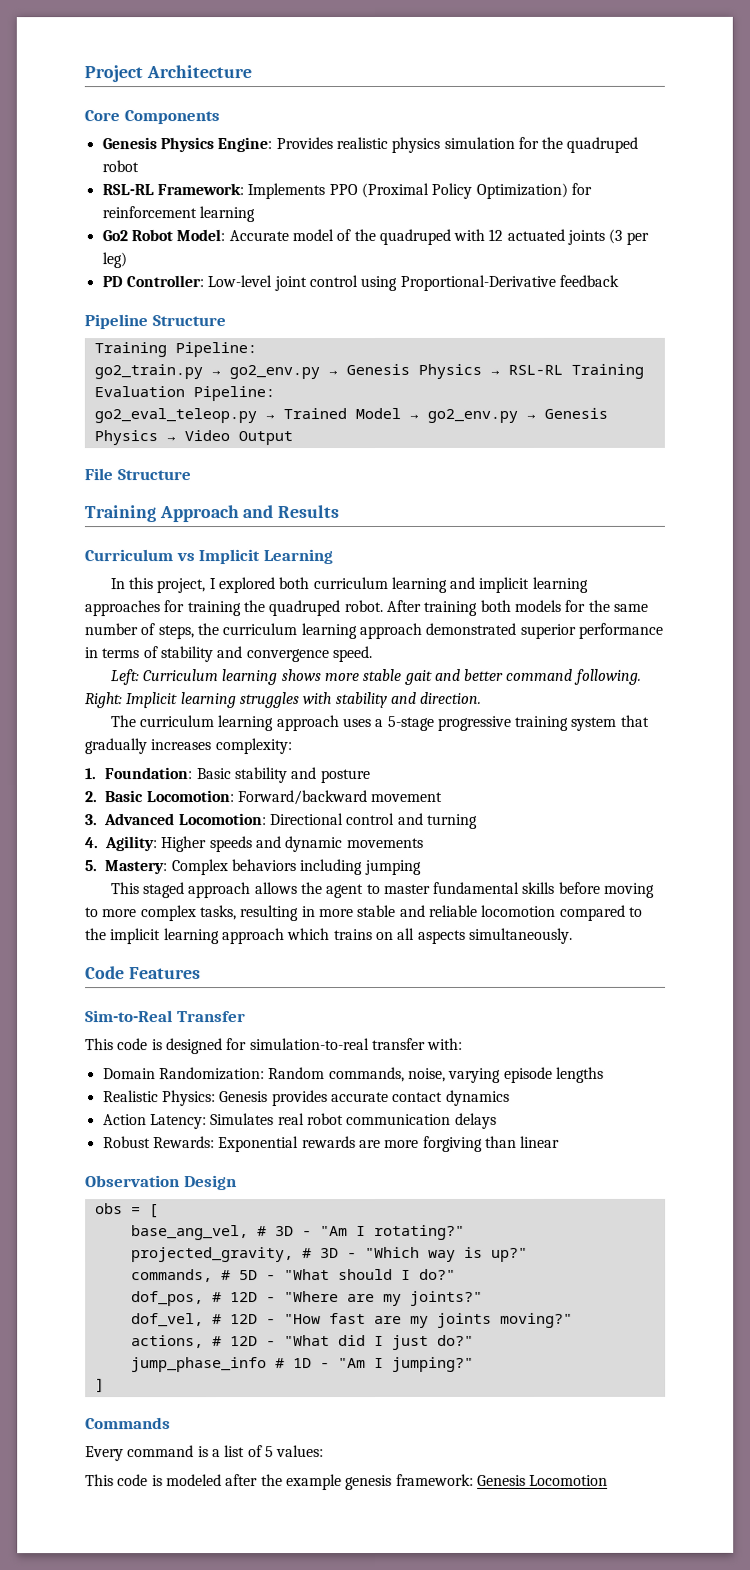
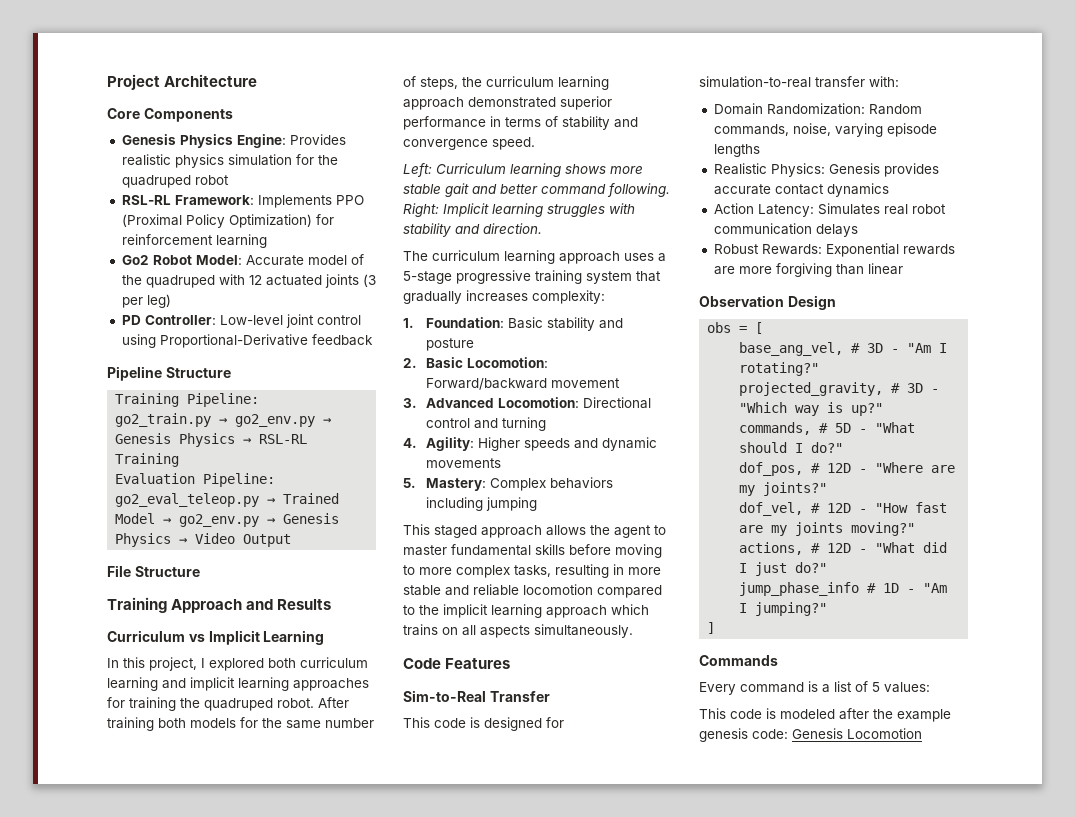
[395,1473,474,1486] framework: -> [752,729,788,739] code:

